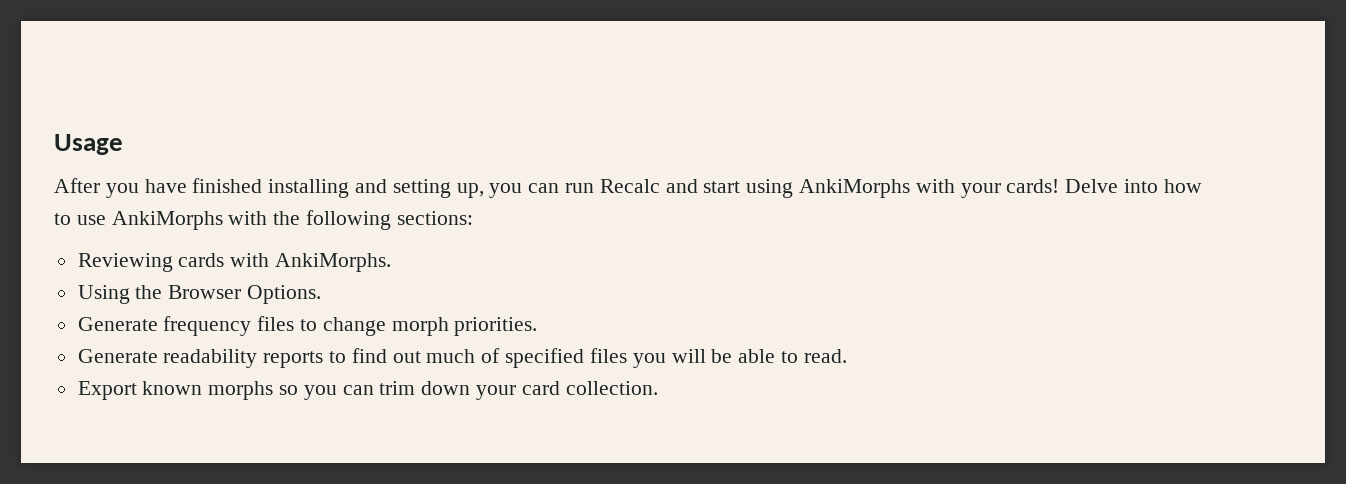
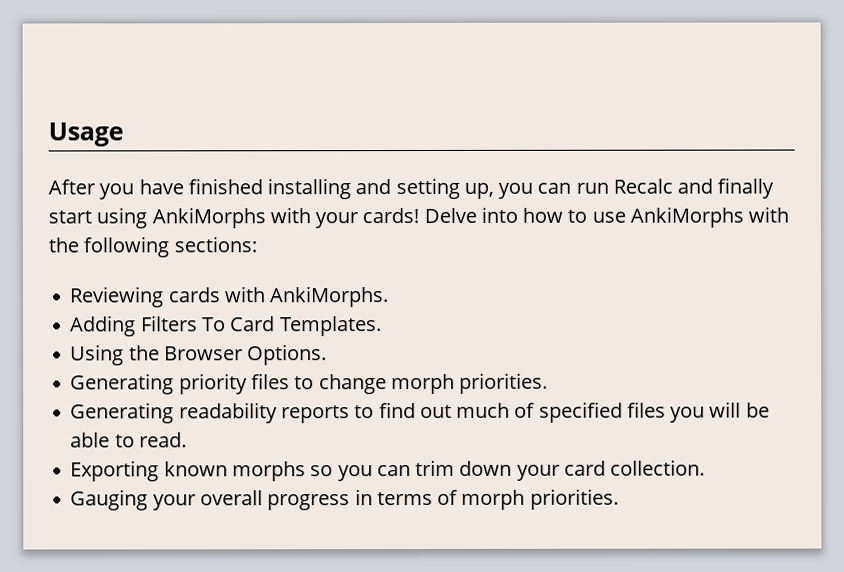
(698, 186) none -> [717,177,775,199] finally
(392, 262) none -> [70,315,383,337] // Adding Filters To Card Templates.
[77,316,252,336] Generate frequency -> [70,373,248,395] Generating priority
[77,349,158,363] Generate -> [70,402,175,424] Generating
[77,381,137,400] Export -> [70,460,160,482] Exporting
(658, 388) none -> [70,488,619,511] // Gauging your overall progress in terms of morph priorities.

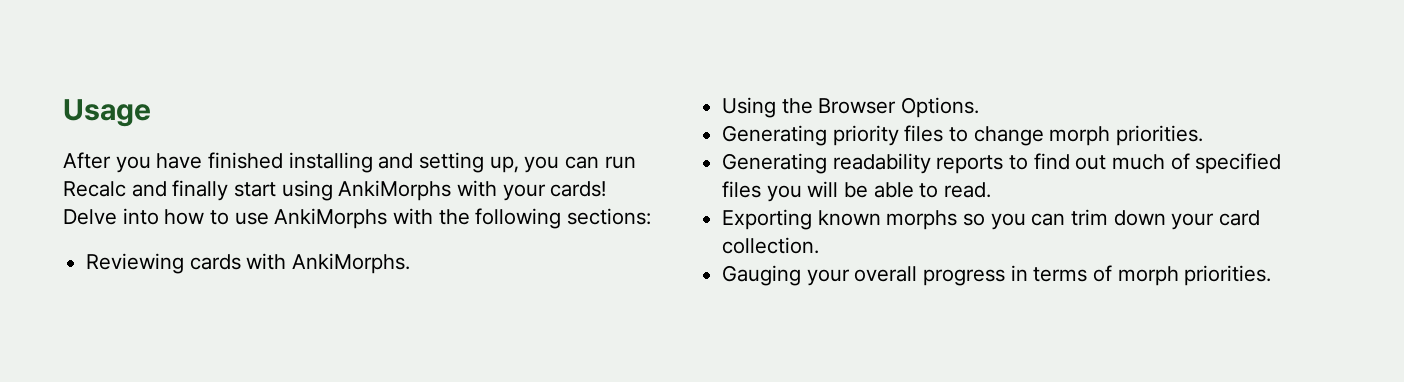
[70,315,383,337] // Adding Filters To Card Templates. -> (411, 263) none

